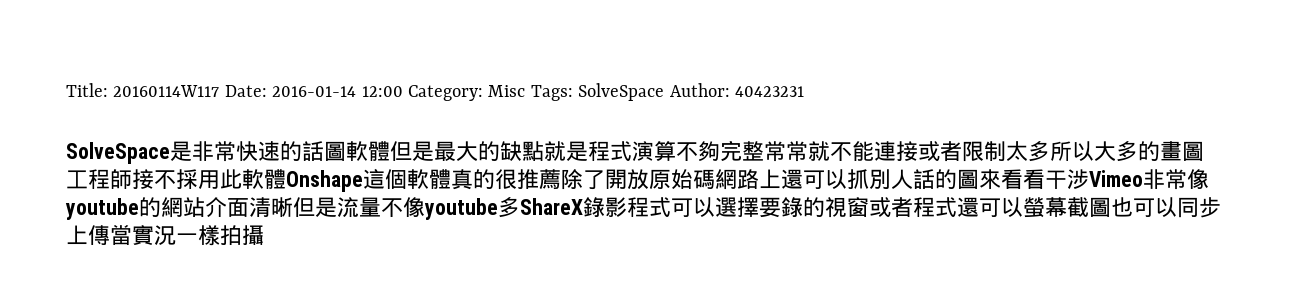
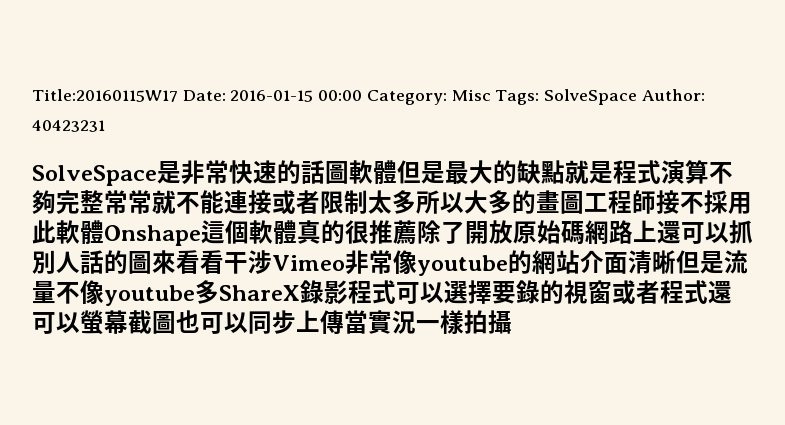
[66,83,403,97] Title: 20160114W117 Date: 2016-01-14 12:00 -> [32,89,363,102] Title:20160115W17 Date: 2016-01-15 00:00

